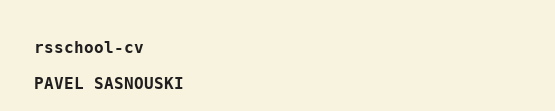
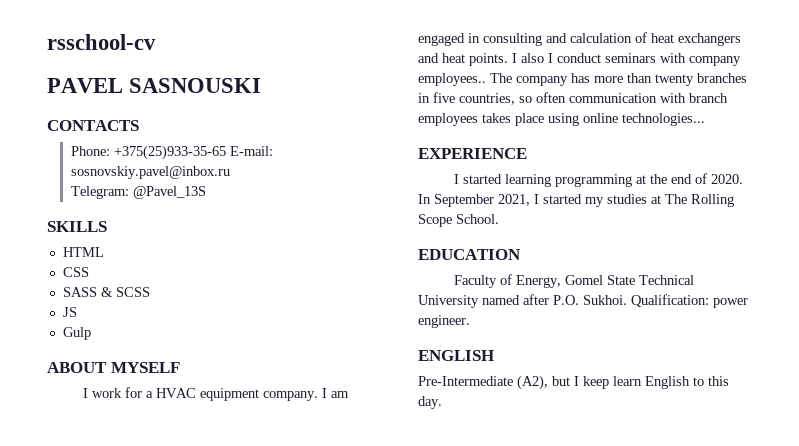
(184, 83) none -> [47,120,139,131] [70,145,273,160] [70,166,230,179] [70,186,206,199] [47,221,107,232] [62,247,104,257] [62,267,89,277] [62,287,150,297] [62,307,77,317] [62,327,91,340] [47,362,180,373] [83,387,350,401] [418,32,741,46] [418,53,741,66] [418,73,747,86] [418,92,728,105] [418,113,705,126] [418,148,527,159] [454,173,744,187] [418,194,734,207] [418,214,499,227] [418,249,521,260] [454,274,695,288] [418,294,748,308] [418,315,470,328] [418,350,494,361] [418,375,729,390] [418,396,442,409] // CONTACTS // Phone: +375(25)933-35-65 E-mail: sosnovskiy.pavel@inbox.ru // Telegram: @Pavel_13S // SKILLS // HTML // CSS // SASS & SCSS // JS // Gulp // ABOUT MYSELF // I work for a HVAC equipment company. I am engaged in consulting and calculation of heat exchangers and heat points. I also I conduct seminars with company employees.. The company has more than twenty branches in five countries, so often communication with branch employees takes place using online technologies... // EXPERIENCE // I started learning programming at the end of 2020. In September 2021, I started my studies at The Rolling Scope School. // EDUCATION // Faculty of Energy, Gomel State Technical University named after P.O. Sukhoi. Qualification: power engineer. // ENGLISH // Pre-Intermediate (A2), but I keep learn English to this day.

